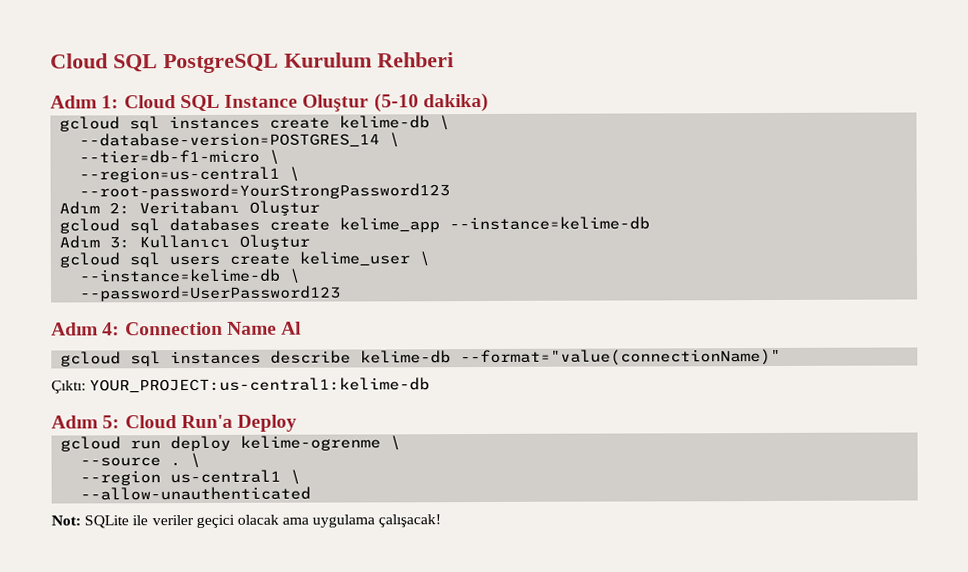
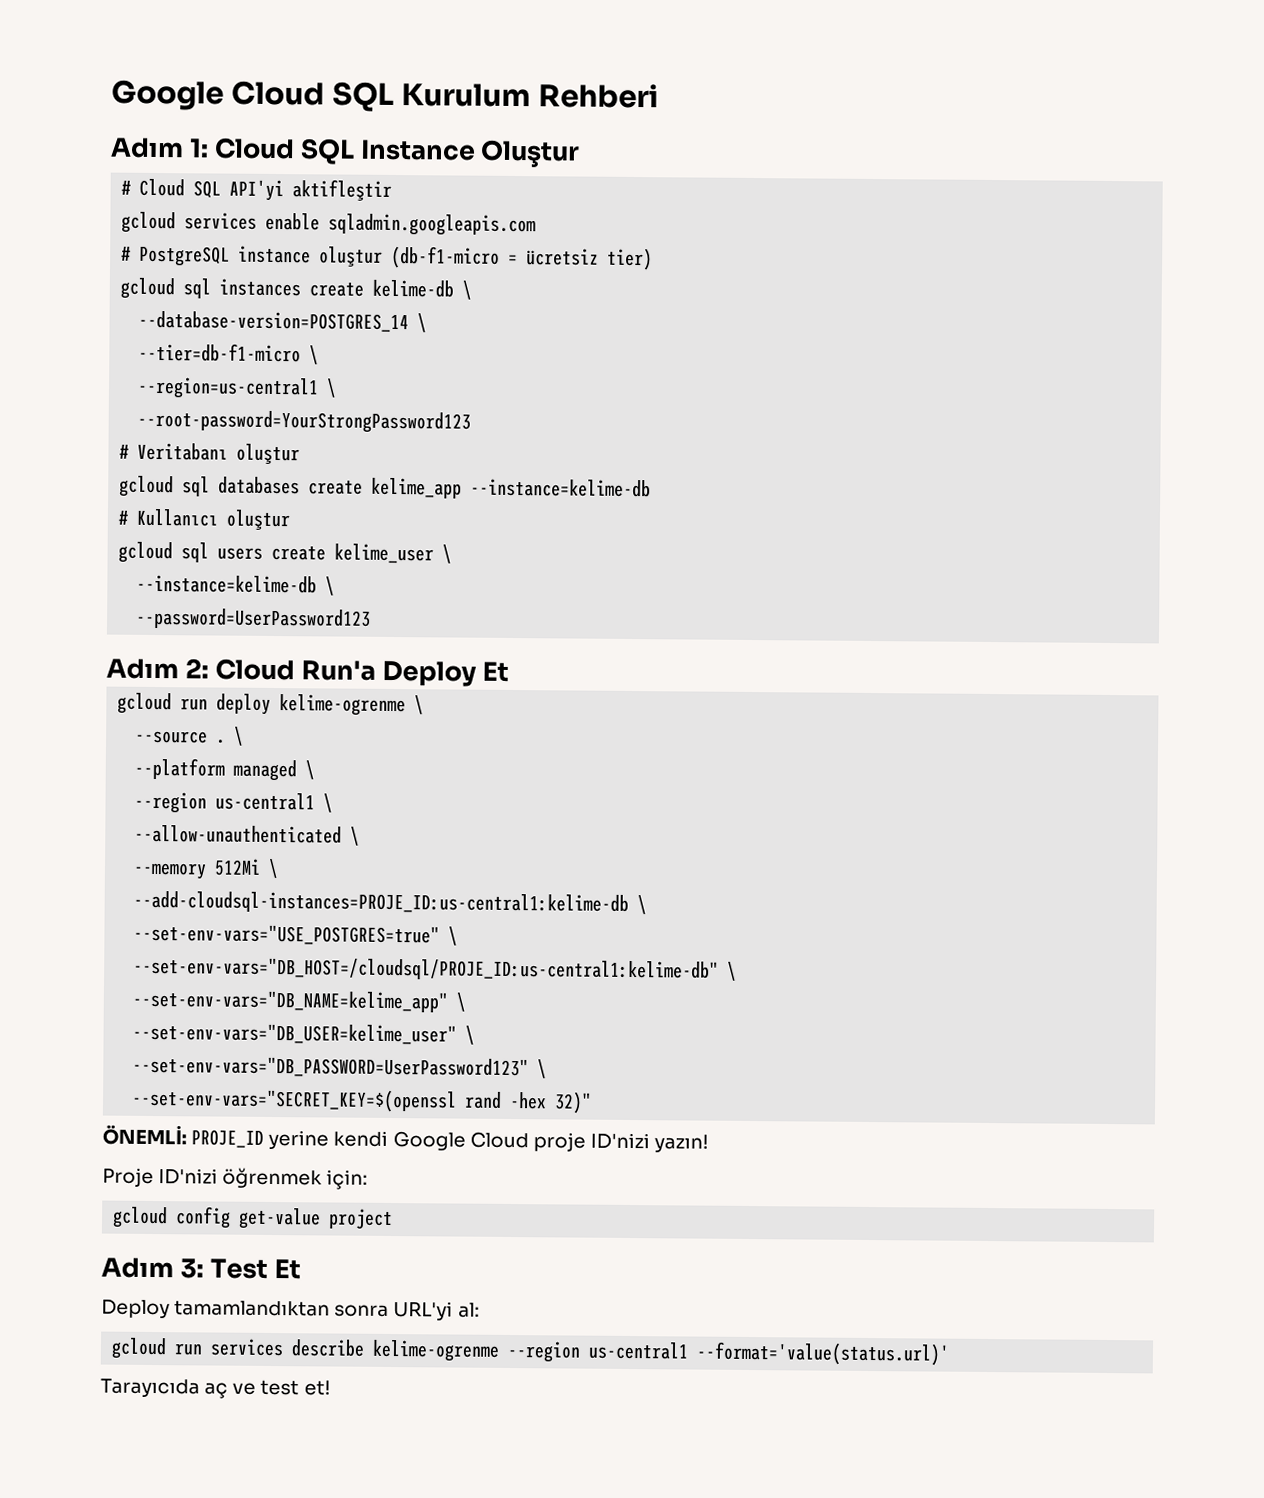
[50,53,279,74] Cloud SQL PostgreSQL -> [111,79,394,112] Google Cloud SQL
[373,92,489,113] (5-10 dakika) -> [121,178,393,202] [121,211,537,237] [121,245,654,271] // # Cloud SQL API'yi aktifleştir // gcloud services enable sqladmin.googleapis.com // # PostgreSQL instance oluştur (db-f1-micro = ücretsiz tier)
[59,200,321,216] Adım 2: Veritabanı Oluştur -> [119,442,301,465] # Veritabanı oluştur
[59,234,311,250] Adım 3: Kullanıcı Oluştur -> [118,508,291,531] # Kullanıcı oluştur
[102,321,303,336] [60,348,782,367] [51,377,431,394] [51,415,121,429] 4: Connection Name Al // gcloud sql instances describe kelime-db --format="value(connectionName)" // Çıktı: YOUR_PROJECT:us-central1:kelime-db // Adım 5: -> [184,658,209,679] 2:
(298, 423) none -> [482,661,510,682] Et
(202, 460) none -> [134,757,316,782] // --platform managed \
[51,514,442,529] // Not: SQLite ile veriler geçici olacak ama uygulama çalışacak! -> [350,826,361,846] [133,858,280,880] [133,890,648,915] [133,923,459,946] [133,956,738,982] [132,989,467,1013] [132,1022,476,1045] [132,1055,548,1079] [131,1087,593,1114] [102,1124,710,1153] [102,1167,369,1190] [112,1206,394,1230] [101,1257,301,1280] [101,1299,480,1321] [111,1337,951,1366] [100,1378,331,1399] \ // --memory 512Mi \ // --add-cloudsql-instances=PROJE_ID:us-central1:kelime-db \ // --set-env-vars="USE_POSTGRES=true" \ // --set-env-vars="DB_HOST=/cloudsql/PROJE_ID:us-central1:kelime-db" \ // --set-env-vars="DB_NAME=kelime_app" \ // --set-env-vars="DB_USER=kelime_user" \ // --set-env-vars="DB_PASSWORD=UserPassword123" \ // --set-env-vars="SECRET_KEY=$(openssl rand -hex 32)" // ÖNEMLİ: PROJE_ID yerine kendi Google Cloud proje ID'nizi yazın! // Proje ID'nizi öğrenmek için: // gcloud config get-value project // Adım 3: Test Et // Deploy tamamlandıktan sonra URL'yi al: // gcloud run services describe kelime-ogrenme --region us-central1 --format='value(status.url)' // Tarayıcıda aç ve test et!

